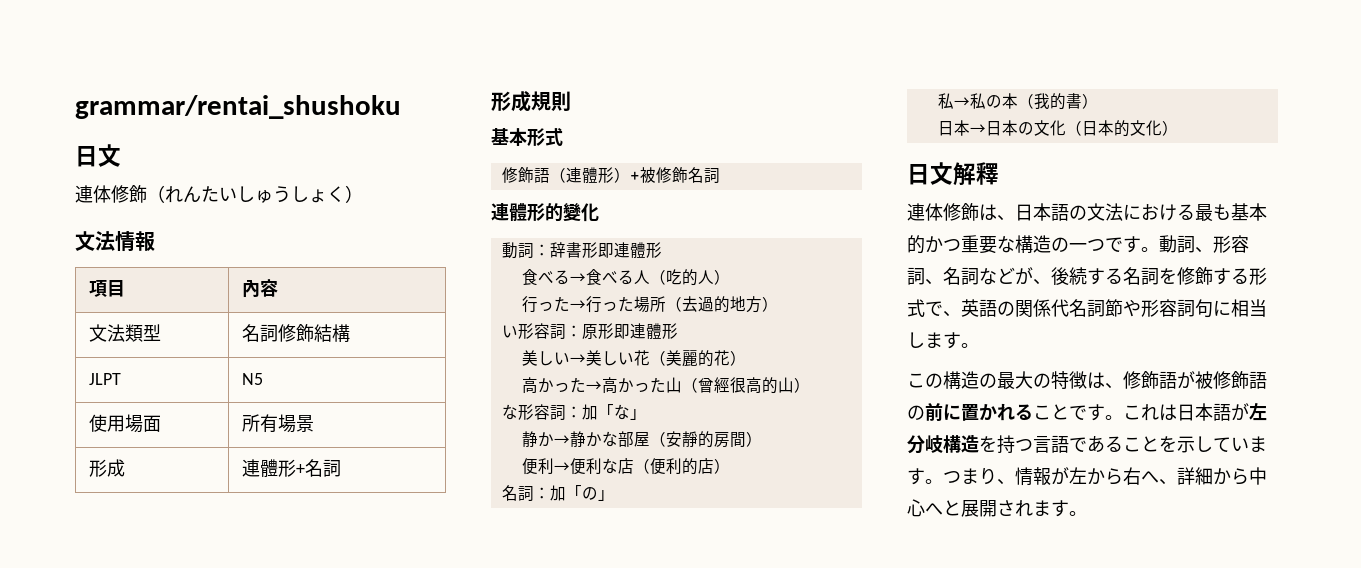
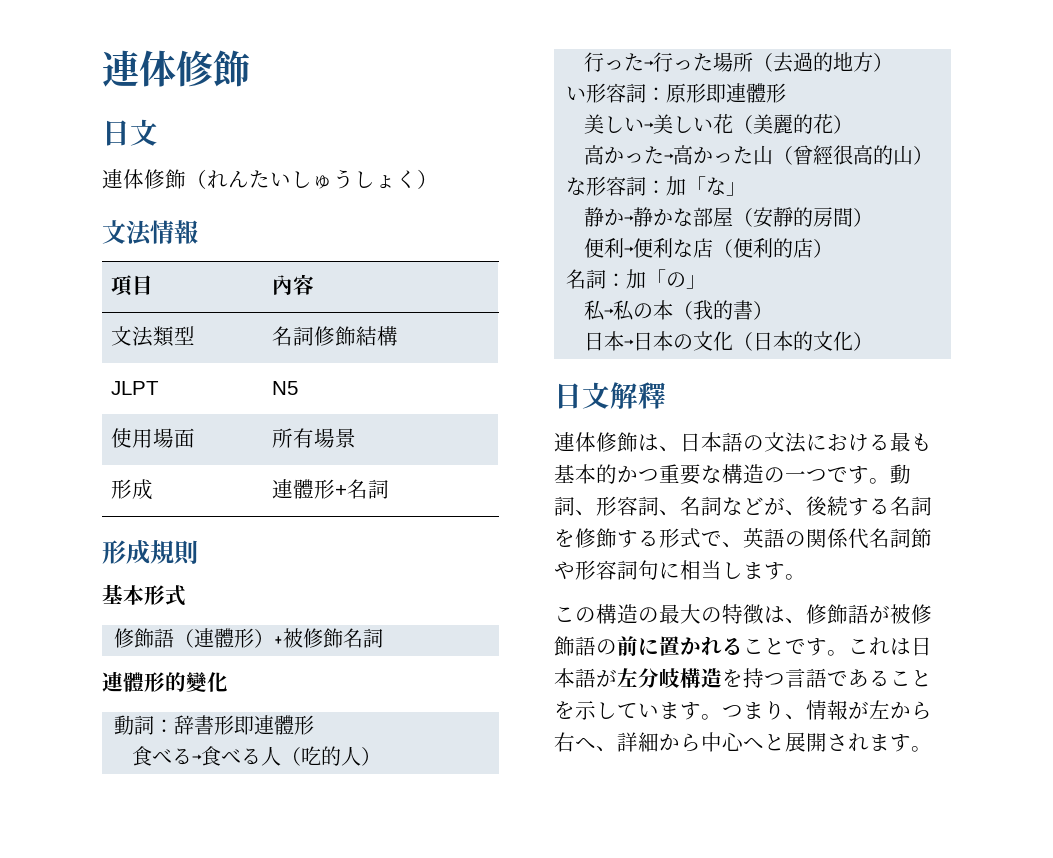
[75,95,401,119] grammar/rentai_shushoku -> [102,50,250,87] 連体修飾

